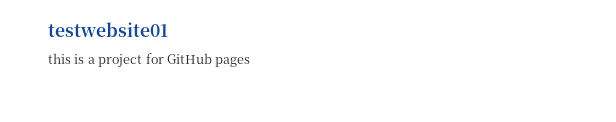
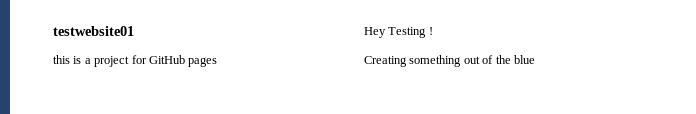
(251, 62) none -> [364,27,433,38] [364,55,535,67] // Hey Testing ! // Creating something out of the blue

